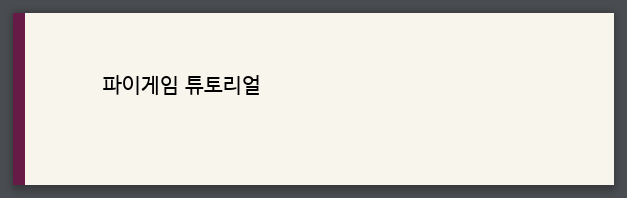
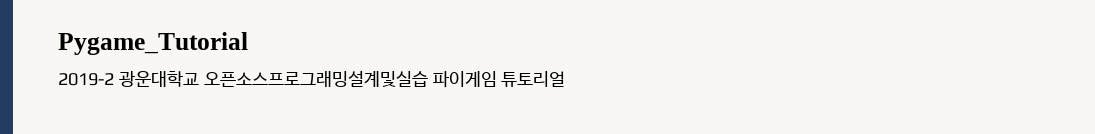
(103, 85) none -> [58,32,248,55] [58,70,428,87] Pygame_Tutorial // 2019-2 광운대학교 오픈소스프로그래밍설계및실습

